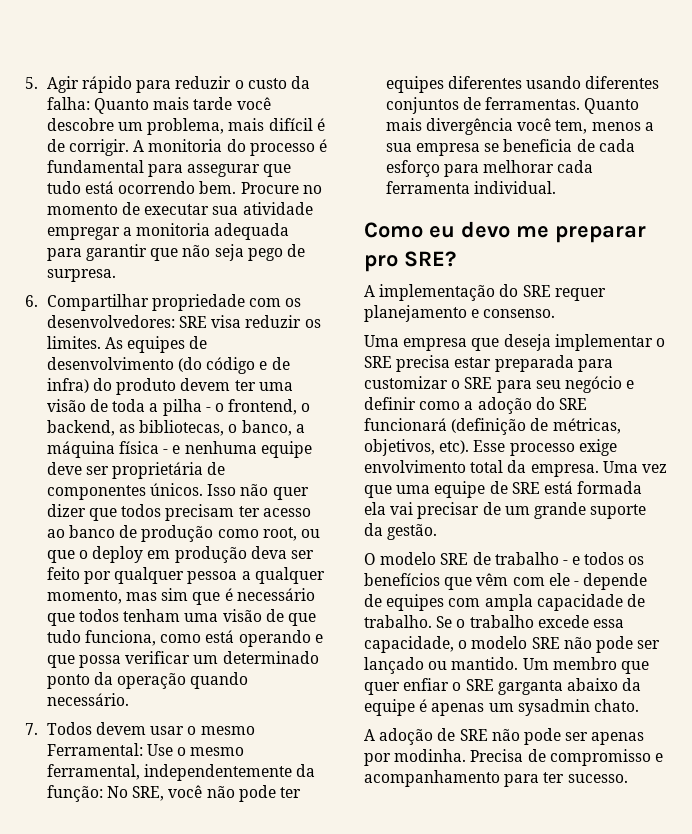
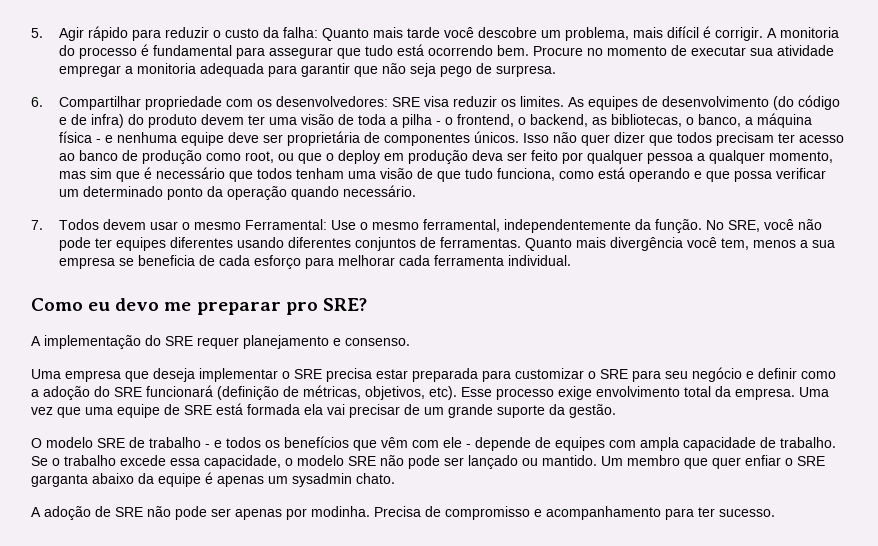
[46,139,65,152] de -> (711, 32) none
[46,785,103,802] função: -> [654,219,702,233] função.

